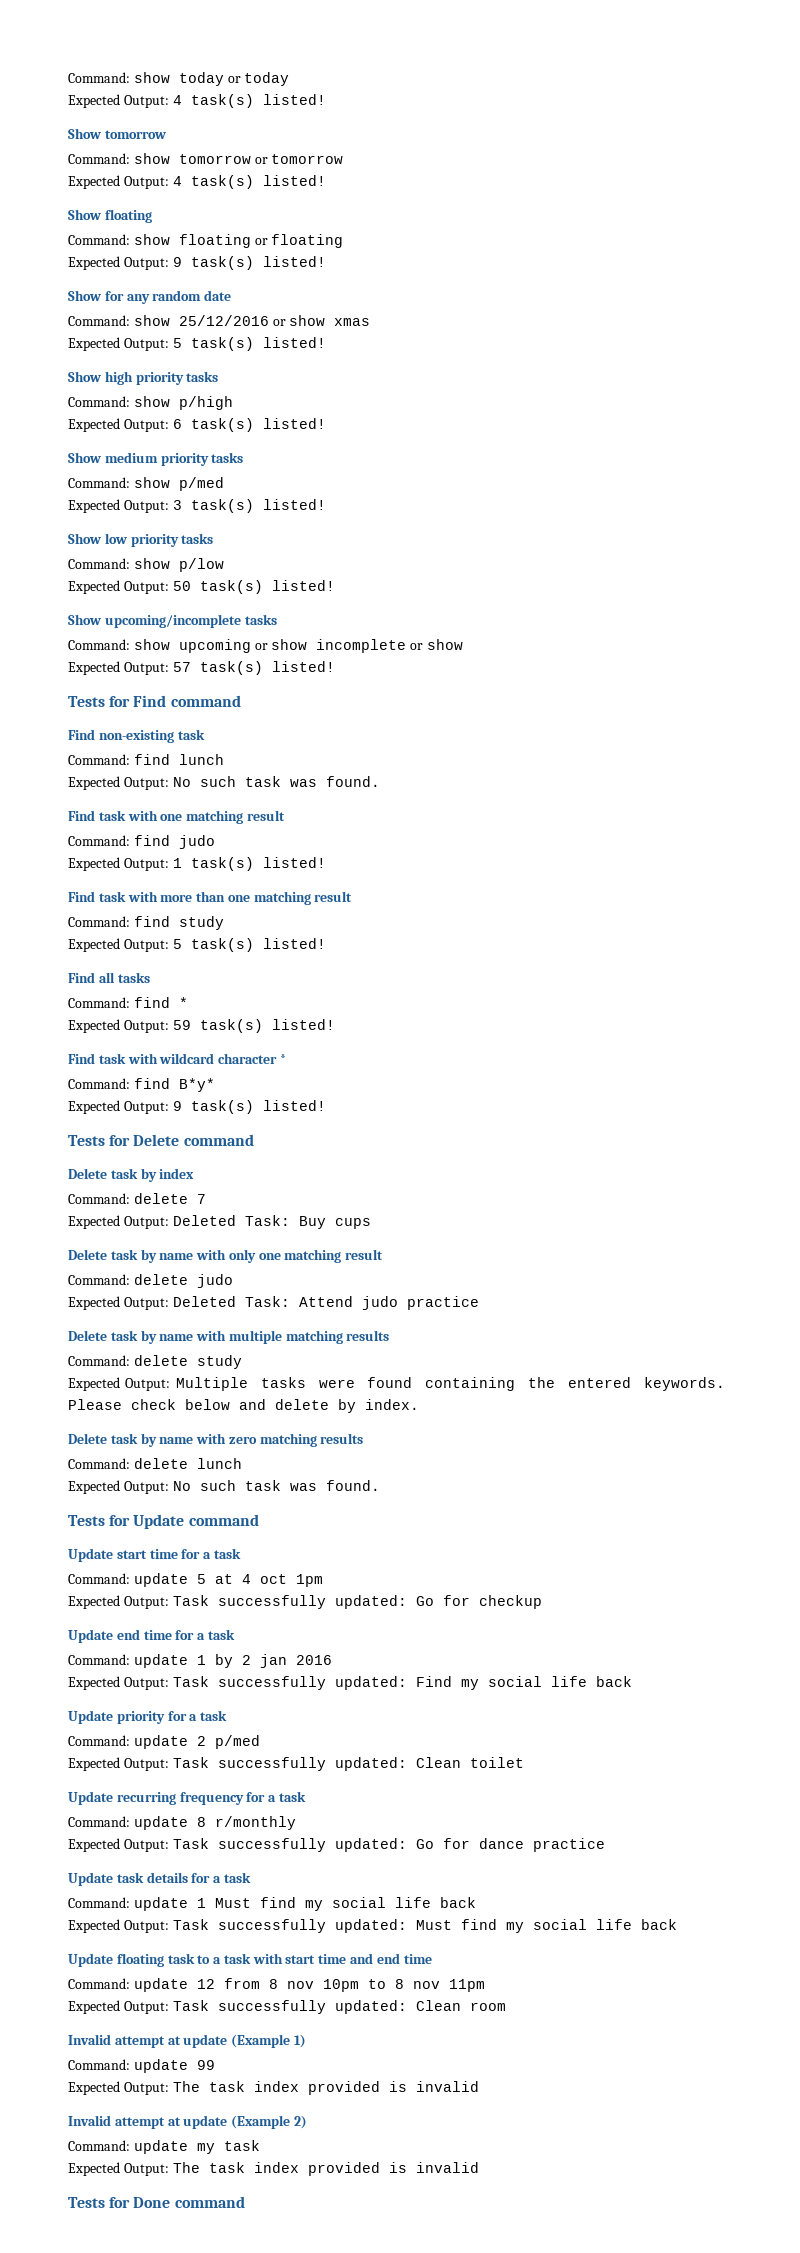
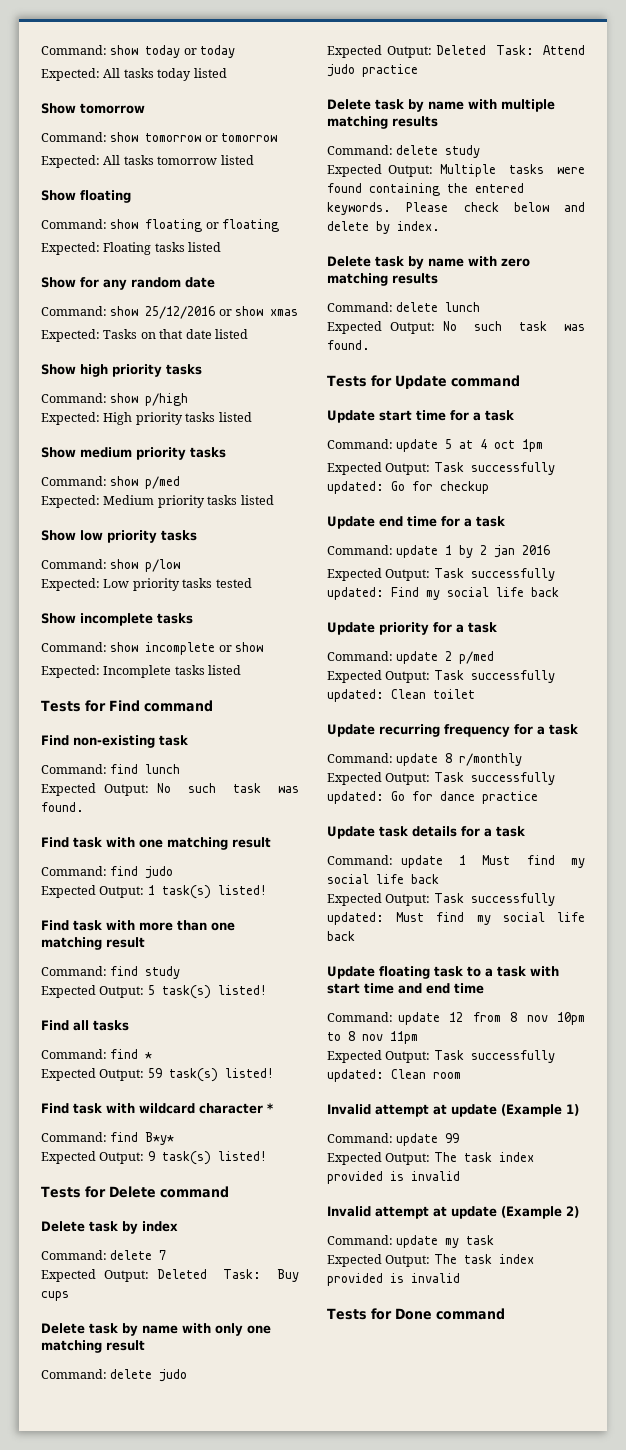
[68,94,326,108] Expected Output: 4 task(s) listed! -> [41,68,227,81] Expected: All tasks today listed
[68,175,326,189] Expected Output: 4 task(s) listed! -> [41,155,254,168] Expected: All tasks tomorrow listed
[68,256,326,270] Expected Output: 9 task(s) listed! -> [41,242,222,255] Expected: Floating tasks listed
[68,337,326,351] Expected Output: 5 task(s) listed! -> [41,329,248,342] Expected: Tasks on that date listed
[68,418,326,432] Expected Output: 6 task(s) listed! -> [41,412,252,425] Expected: High priority tasks listed
[68,499,326,513] Expected Output: 3 task(s) listed! -> [41,495,274,508] Expected: Medium priority tasks listed
[68,580,335,594] [68,614,277,628] [68,639,308,653] Expected Output: 50 task(s) listed! // Show upcoming/incomplete tasks // Command: show upcoming or show -> [41,578,252,591] [41,613,193,626] [41,642,139,652] Expected: Low priority tasks tested // Show incomplete tasks // Command: show
[68,661,335,675] Expected Output: 57 task(s) listed! -> [41,665,242,678] Expected: Incomplete tasks listed

